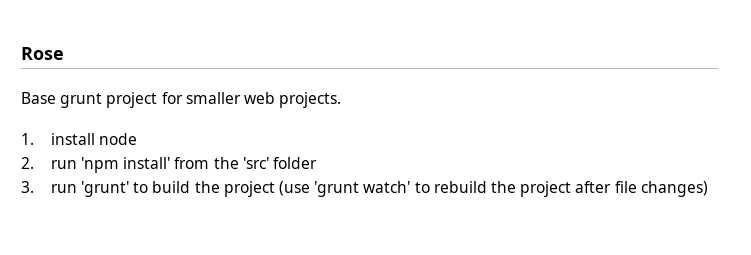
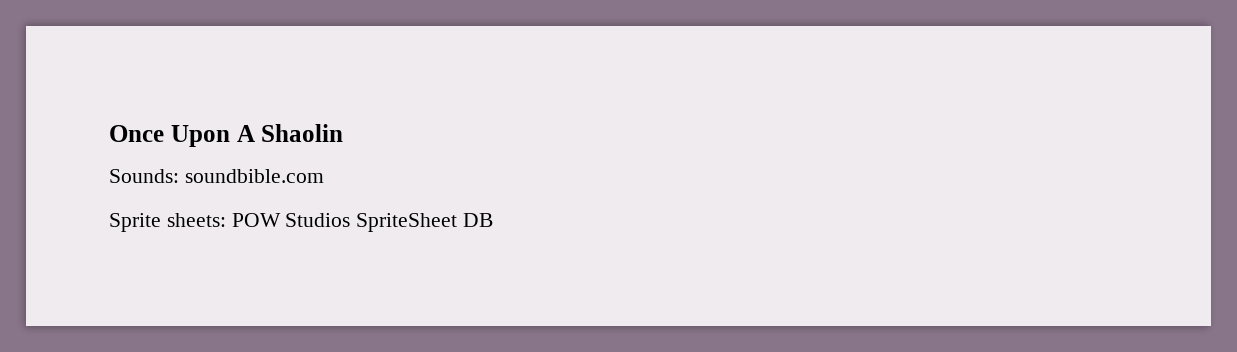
[21,47,64,60] [21,92,342,108] [21,133,138,145] [21,157,318,173] [21,181,708,197] Rose // Base grunt project for smaller web projects. // 1. install node // 2. run 'npm install' from the 'src' folder // 3. run 'grunt' to build the project (use 'grunt watch' to rebuild the project after file changes) -> [109,124,344,147] [109,169,324,183] [109,213,494,232] Once Upon A Shaolin // Sounds: soundbible.com // Sprite sheets: POW Studios SpriteSheet DB

